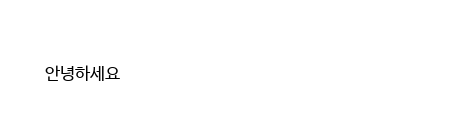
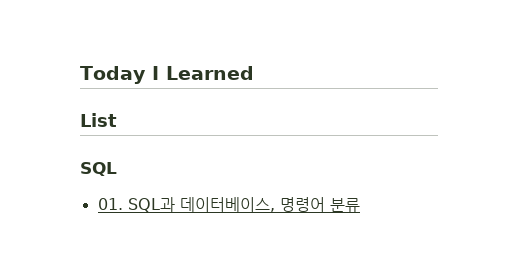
[45,65,120,81] 안녕하세요 -> [80,66,254,84] [80,113,117,127] [80,162,117,176] [97,197,360,212] Today I Learned // List // SQL // 01. SQL과 데이터베이스, 명령어 분류

